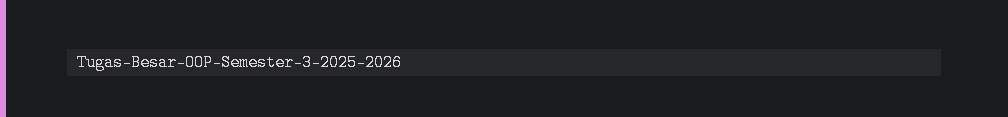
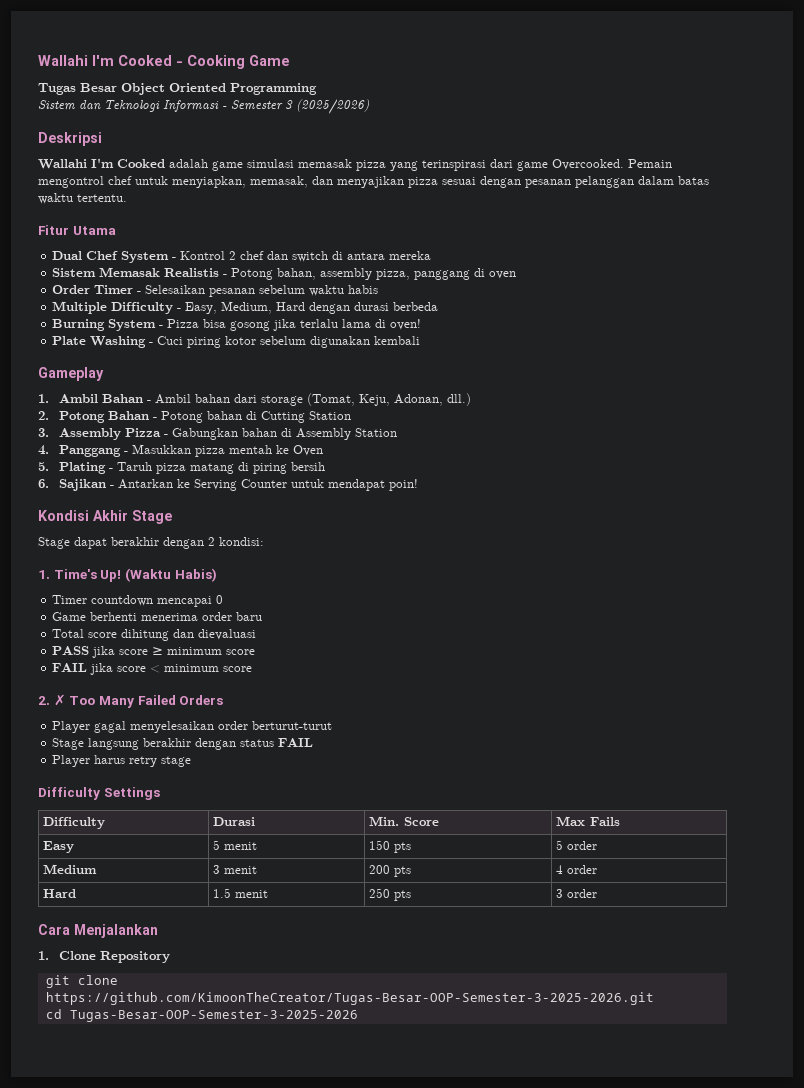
(76, 62) none -> [38,55,290,69] [38,83,317,95] [38,99,369,114] [38,132,102,146] [38,158,672,171] [38,176,709,188] [38,193,127,204] [38,225,116,235] [52,251,432,263] [52,267,517,280] [52,285,379,297] [52,301,439,314] [52,319,422,331] [52,336,421,348] [38,367,104,381] [38,393,472,406] [38,411,352,423] [38,428,398,440] [38,444,324,457] [38,462,326,474] [38,479,419,491] [38,510,172,524] [38,537,264,549] [38,568,217,582] [52,595,224,607] [52,612,263,621] [52,629,257,641] [52,646,256,658] [52,663,253,675] [38,694,224,708] [52,721,333,733] [52,738,314,750] [52,755,192,767] [38,787,160,800] [43,817,106,829] [213,817,256,826] [369,816,440,826] [556,816,621,826] [43,841,75,853] [213,840,258,850] [369,840,412,853] [556,840,598,850] [43,864,98,874] [213,865,258,874] [369,865,412,877] [556,865,598,874] [43,889,77,898] [213,888,269,898] [369,888,412,901] [556,889,598,898] [38,924,158,938] [38,951,171,963] [45,975,118,988] [45,992,654,1005] [45,1009,62,1019] Wallahi I'm Cooked - Cooking Game // Tugas Besar Object Oriented Programming // Sistem dan Teknologi Informasi - Semester 3 (2025/2026) // Deskripsi // Wallahi I'm Cooked adalah game simulasi memasak pizza yang terinspirasi dari game Overcooked. Pemain mengontrol chef untuk menyiapkan, memasak, dan menyajikan pizza sesuai dengan pesanan pelanggan dalam batas waktu tertentu. // Fitur Utama // Dual Chef System - Kontrol 2 chef dan switch di antara mereka // Sistem Memasak Realistis - Potong bahan, assembly pizza, panggang di oven // Order Timer - Selesaikan pesanan sebelum waktu habis // Multiple Difficulty - Easy, Medium, Hard dengan durasi berbeda // Burning System - Pizza bisa gosong jika terlalu lama di oven! // Plate Washing - Cuci piring kotor sebelum digunakan kembali // Gameplay // 1. Ambil Bahan - Ambil bahan dari storage (Tomat, Keju, Adonan, dll.) // 2. Potong Bahan - Potong bahan di Cutting Station // 3. Assembly Pizza - Gabungkan bahan di Assembly Station // 4. Panggang - Masukkan pizza mentah ke Oven // 5. Plating - Taruh pizza matang di piring bersih // 6. Sajikan - Antarkan ke Serving Counter untuk mendapat poin! // Kondisi Akhir Stage // Stage dapat berakhir dengan 2 kondisi: // 1. Time's Up! (Waktu Habis) // Timer countdown mencapai 0 // Game berhenti menerima order baru // Total score dihitung dan dievaluasi // PASS jika score ≥ minimum score // FAIL jika score < minimum score // 2. ✗ Too Many Failed Orders // Player gagal menyelesaikan order berturut-turut // Stage langsung berakhir dengan status FAIL // Player harus retry stage // Difficulty Settings // Difficulty | Durasi | Min. Score | Max Fails // Easy | 5 menit | 150 pts | 5 order // Medium | 3 menit | 200 pts | 4 order // Hard | 1.5 menit | 250 pts | 3 order // Cara Menjalankan // 1. Clone Repository // git clone https://github.com/KimoonTheCreator/Tugas-Besar-OOP-Semester-3-2025-2026.git // cd

